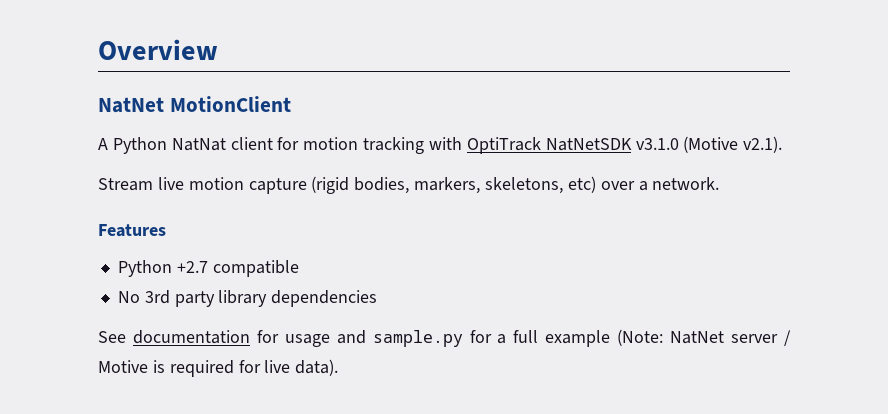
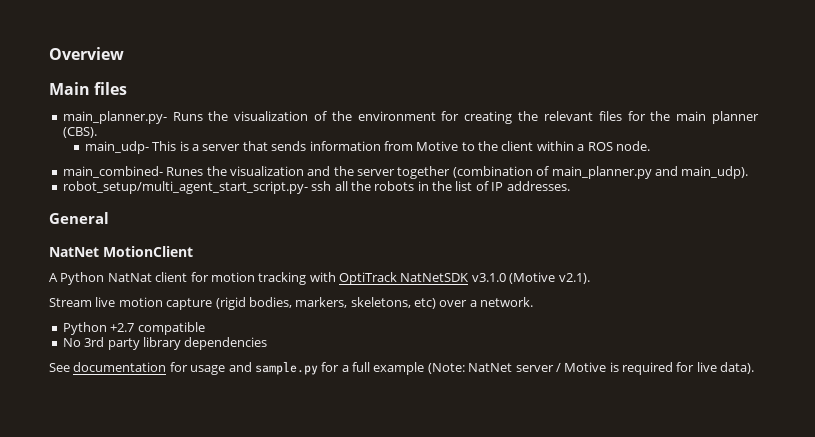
(218, 49) none -> [49,82,128,95] [62,111,760,124] [62,127,97,138] [84,141,650,154] [62,166,749,179] [62,181,570,194] [49,212,109,224] // Main files // main_planner.py- Runs the visualization of the environment for creating the relevant files for the main planner (CBS). // main_udp- This is a server that sends information from Motive to the client within a ROS node. // main_combined- Runes the visualization and the server together (combination of main_planner.py and main_udp). // robot_setup/multi_agent_start_script.py- ssh all the robots in the list of IP addresses. // General
[98,224,166,237] // Features -> (534, 302) none

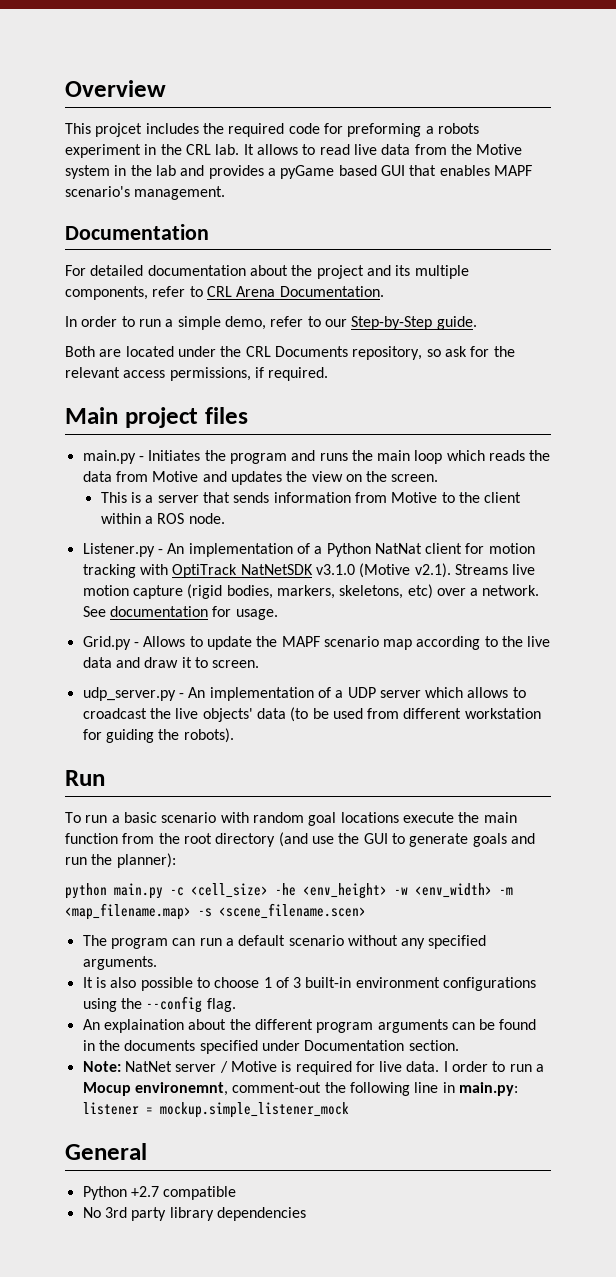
(124, 53) none -> [65,123,479,137] [65,144,523,158] [65,165,532,179] [65,186,226,200] [65,224,209,240] [65,265,469,279] [65,286,384,300] [65,316,477,330] [65,346,515,360] [65,367,329,381] // This projcet includes the required code for preforming a robots experiment in the CRL lab. It allows to read live data from the Motive system in the lab and provides a pyGame based GUI that enables MAPF scenario's management. // Documentation // For detailed documentation about the project and its multiple components, refer to CRL Arena Documentation. // In order to run a simple demo, refer to our Step-by-Step guide. // Both are located under the CRL Documents repository, so ask for the relevant access permissions, if required.
(90, 88) none -> [124,407,198,428] project
[62,111,760,124] [62,127,97,138] [84,141,149,154] main_planner.py- Runs the visualization of the environment for creating the relevant files for the main planner (CBS). // main_udp- -> [82,450,551,464] [82,471,439,485] main.py - Initiates the program and runs the main loop which reads the data from Motive and updates the view on the screen. //
[62,166,749,179] [62,181,570,194] [49,212,109,224] [49,246,193,257] [49,273,58,282] main_combined- Runes the visualization and the server together (combination of main_planner.py and main_udp). // robot_setup/multi_agent_start_script.py- ssh all the robots in the list of IP addresses. // General // NatNet MotionClient // A -> [82,543,323,557] Listener.py - An implementation of a
[49,298,92,307] // Stream -> [454,564,508,575] Streams
(534, 302) none -> [82,606,278,620] [82,636,551,650] [82,657,260,668] [82,687,526,701] [82,707,541,722] [82,728,234,743] [65,770,105,786] [65,812,517,826] [65,832,535,847] [65,853,176,868] [65,883,513,899] [65,903,366,920] [82,935,487,949] [82,956,157,970] [82,977,537,991] [82,996,236,1013] [82,1019,537,1033] [82,1040,459,1054] [82,1061,545,1075] [82,1082,518,1096] [82,1102,349,1118] [65,1143,147,1160] See documentation for usage. // Grid.py - Allows to update the MAPF scenario map according to the live data and draw it to screen. // udp_server.py - An implementation of a UDP server which allows to croadcast the live objects' data (to be used from different workstation for guiding the robots). // Run // To run a basic scenario with random goal locations execute the main function from the root directory (and use the GUI to generate goals and run the planner): // python main.py -c <cell_size> -he <env_height> -w <env_width> -m <map_filename.map> -s <scene_filename.scen> // The program can run a default scenario without any specified arguments. // It is also possible to choose 1 of 3 built-in environment configurations using the --config flag. // An explaination about the different program arguments can be found in the documents specified under Documentation section. // Note: NatNet server / Motive is required for live data. I order to run a Mocup environemnt, comment-out the following line in main.py: listener = mockup.simple_listener_mock // General
[49,362,755,375] // See documentation for usage and sample.py for a full example (Note: NatNet server / Motive is required for live data). -> (306, 1214) none

